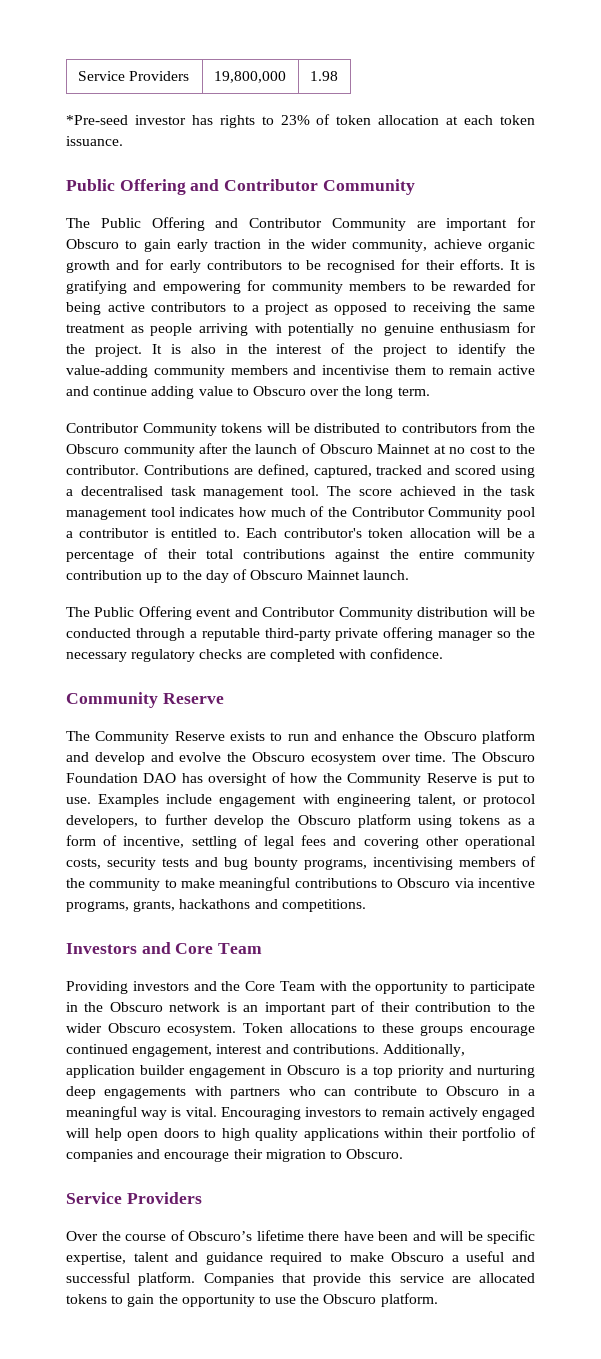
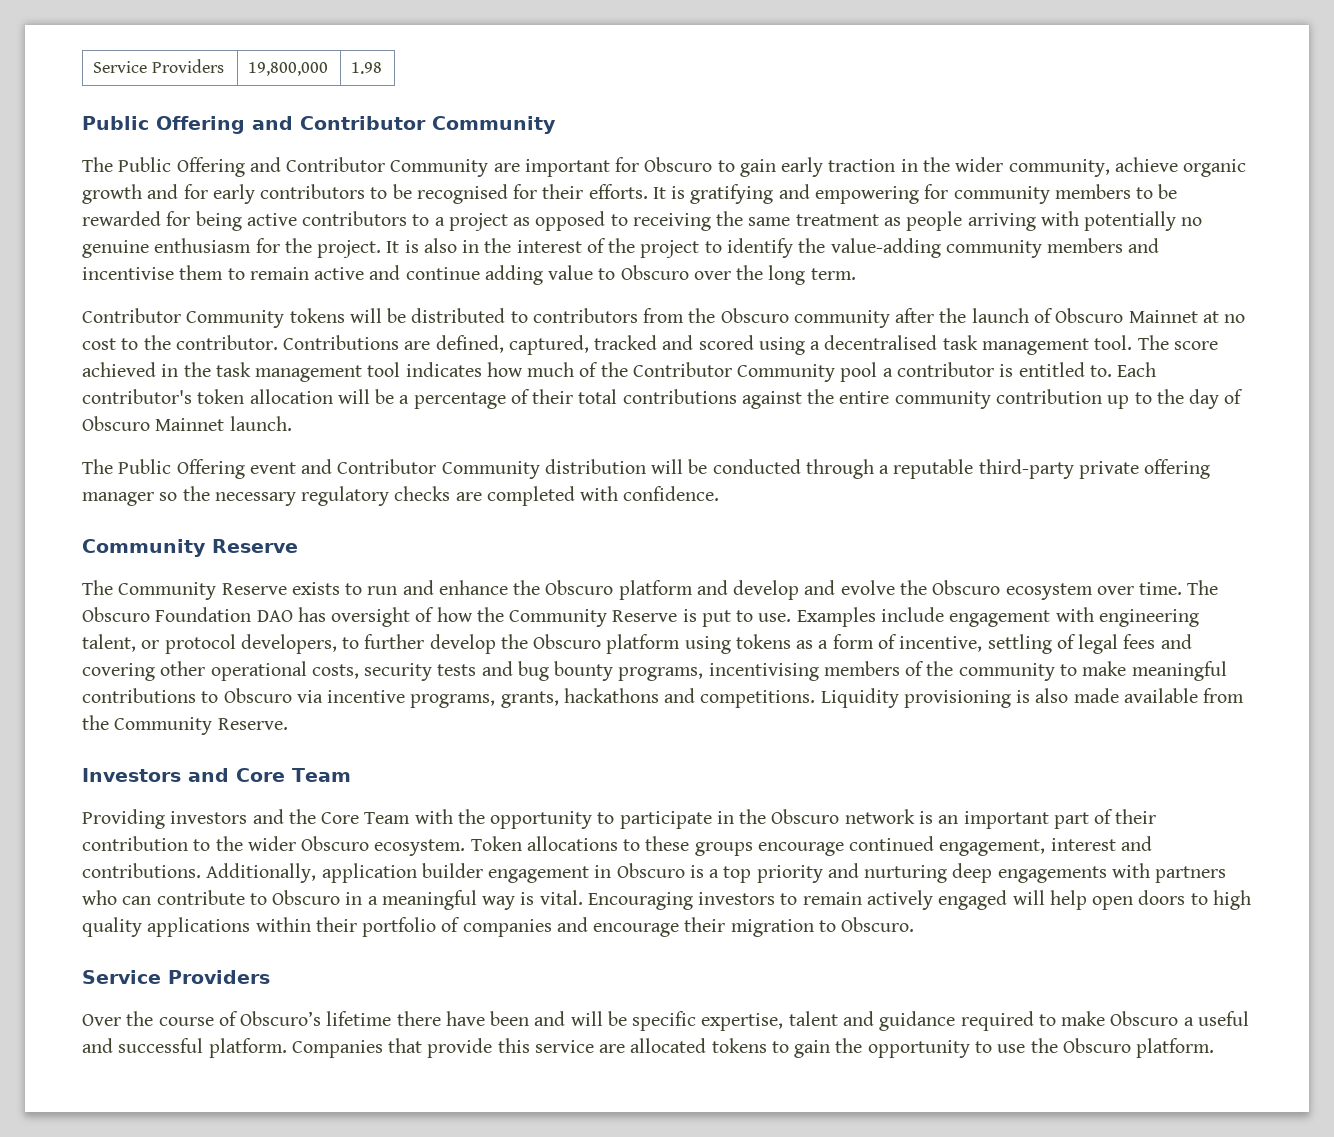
[66,114,536,128] [66,136,123,146] // *Pre-seed investor has rights to 23% of token allocation at each token issuance. -> (383, 68) none
(366, 905) none -> [820,688,1245,708] [82,715,288,735] Liquidity provisioning is also made available from the Community Reserve.

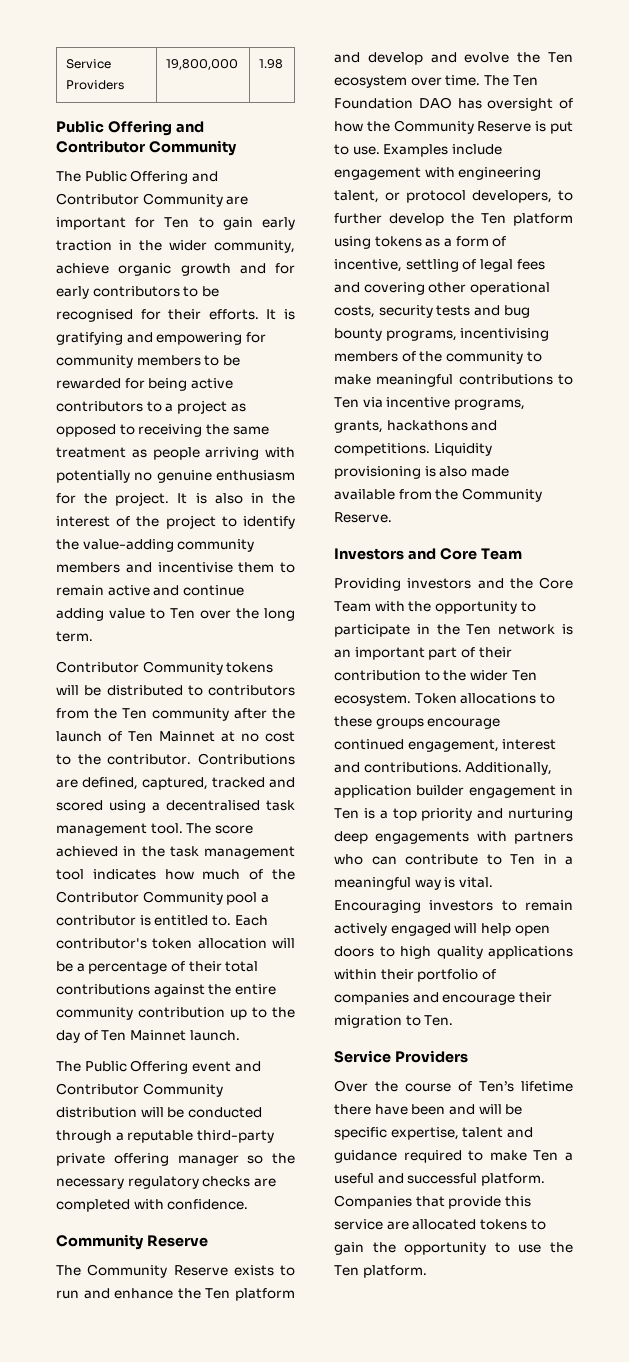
[644,157,713,172] Obscuro -> [164,217,190,228] Ten
[620,265,689,280] Obscuro -> [170,608,195,619] Ten
[720,308,789,323] Obscuro -> [122,708,147,719] Ten
[1055,308,1124,323] Obscuro -> [128,731,153,742] Ten
[82,416,150,431] Obscuro -> [101,1030,127,1041] Ten
[545,580,614,595] Obscuro -> [205,1288,231,1299] Ten
[932,580,1001,595] Obscuro -> [548,52,573,63] Ten
[82,607,150,622] Obscuro -> [512,75,538,86] Ten
[533,634,602,649] Obscuro -> [481,213,506,224] Ten
[223,688,292,703] Obscuro -> [334,397,359,408] Ten
[771,809,840,824] Obscuro -> [466,624,492,635] Ten
[301,836,370,851] Obscuro -> [511,670,537,681] Ten
[616,863,685,878] Obscuro -> [334,808,359,819] Ten
[272,890,341,905] Obscuro -> [510,854,535,865] Ten
[841,917,915,932] Obscuro. -> [424,1015,454,1026] Ten.
[240,1011,322,1026] Obscuro’s -> [479,1081,514,1092] Ten’s
[1110,1011,1179,1026] Obscuro -> [533,1150,559,1161] Ten
[1062,1038,1131,1053] Obscuro -> [334,1265,359,1276] Ten

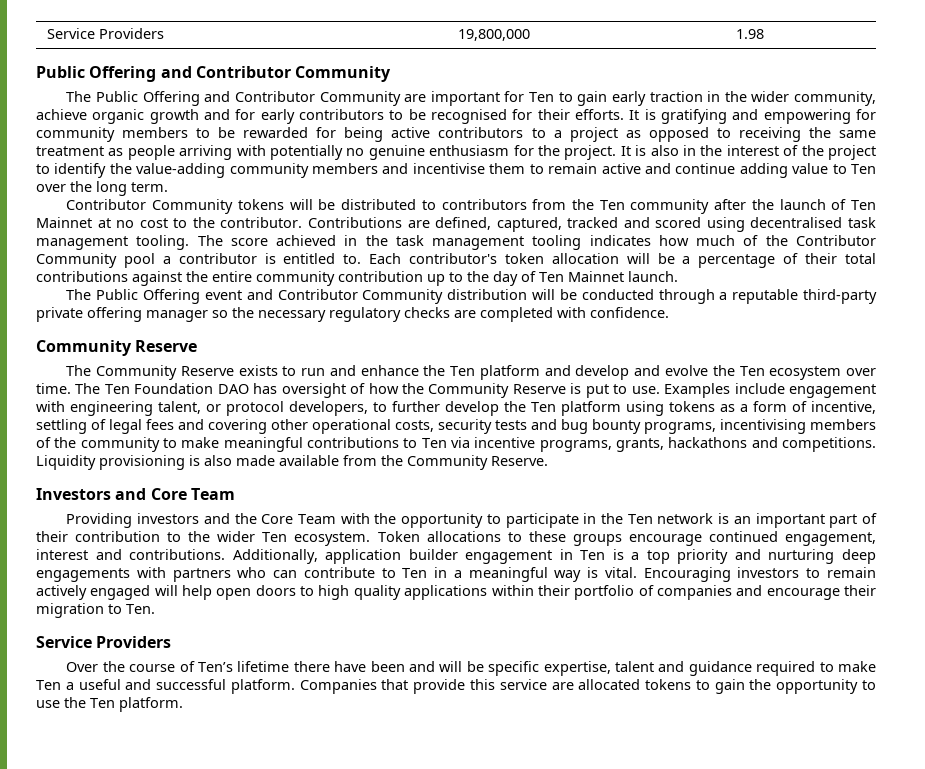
[152,802,160,811] a -> (745, 224) none
[150,823,183,834] tool. -> [136,235,190,250] tooling.
[56,869,84,880] tool -> [532,235,582,250] tooling

